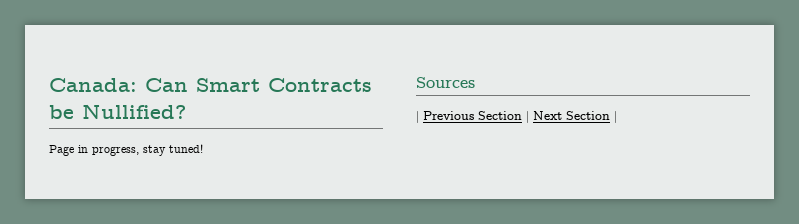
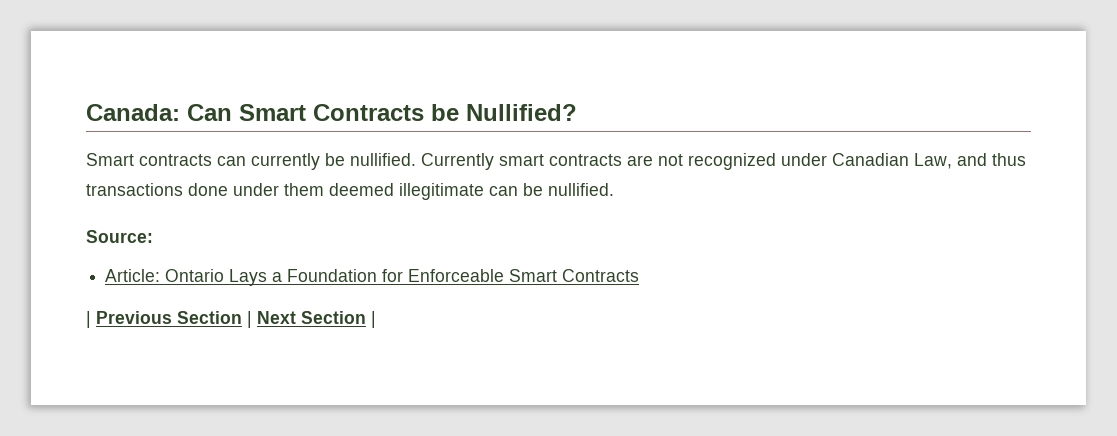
[49,144,203,156] [416,77,475,88] Page in progress, stay tuned! // Sources -> [86,153,1026,170] [86,183,614,200] [86,230,153,243] [105,269,640,286] Smart contracts can currently be nullified. Currently smart contracts are not recognized under Canadian Law, and thus transactions done under them deemed illegitimate can be nullified. // Source: // Article: Ontario Lays a Foundation for Enforceable Smart Contracts

